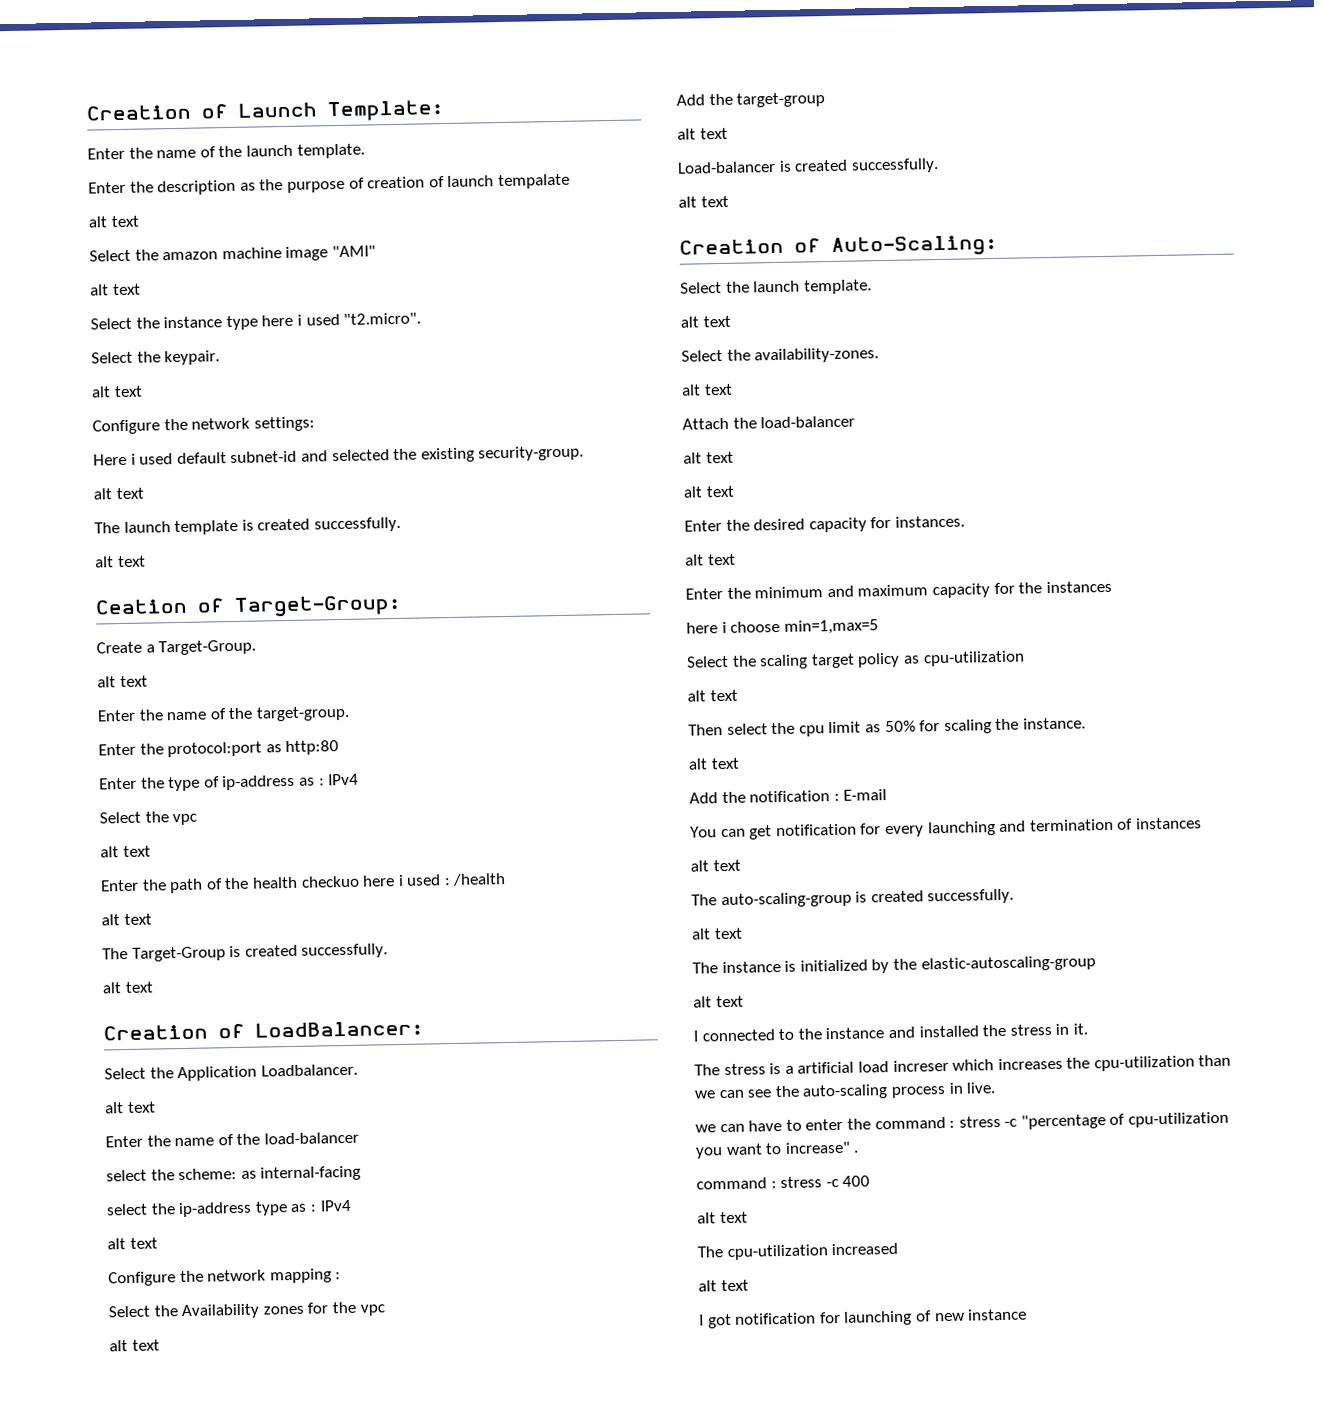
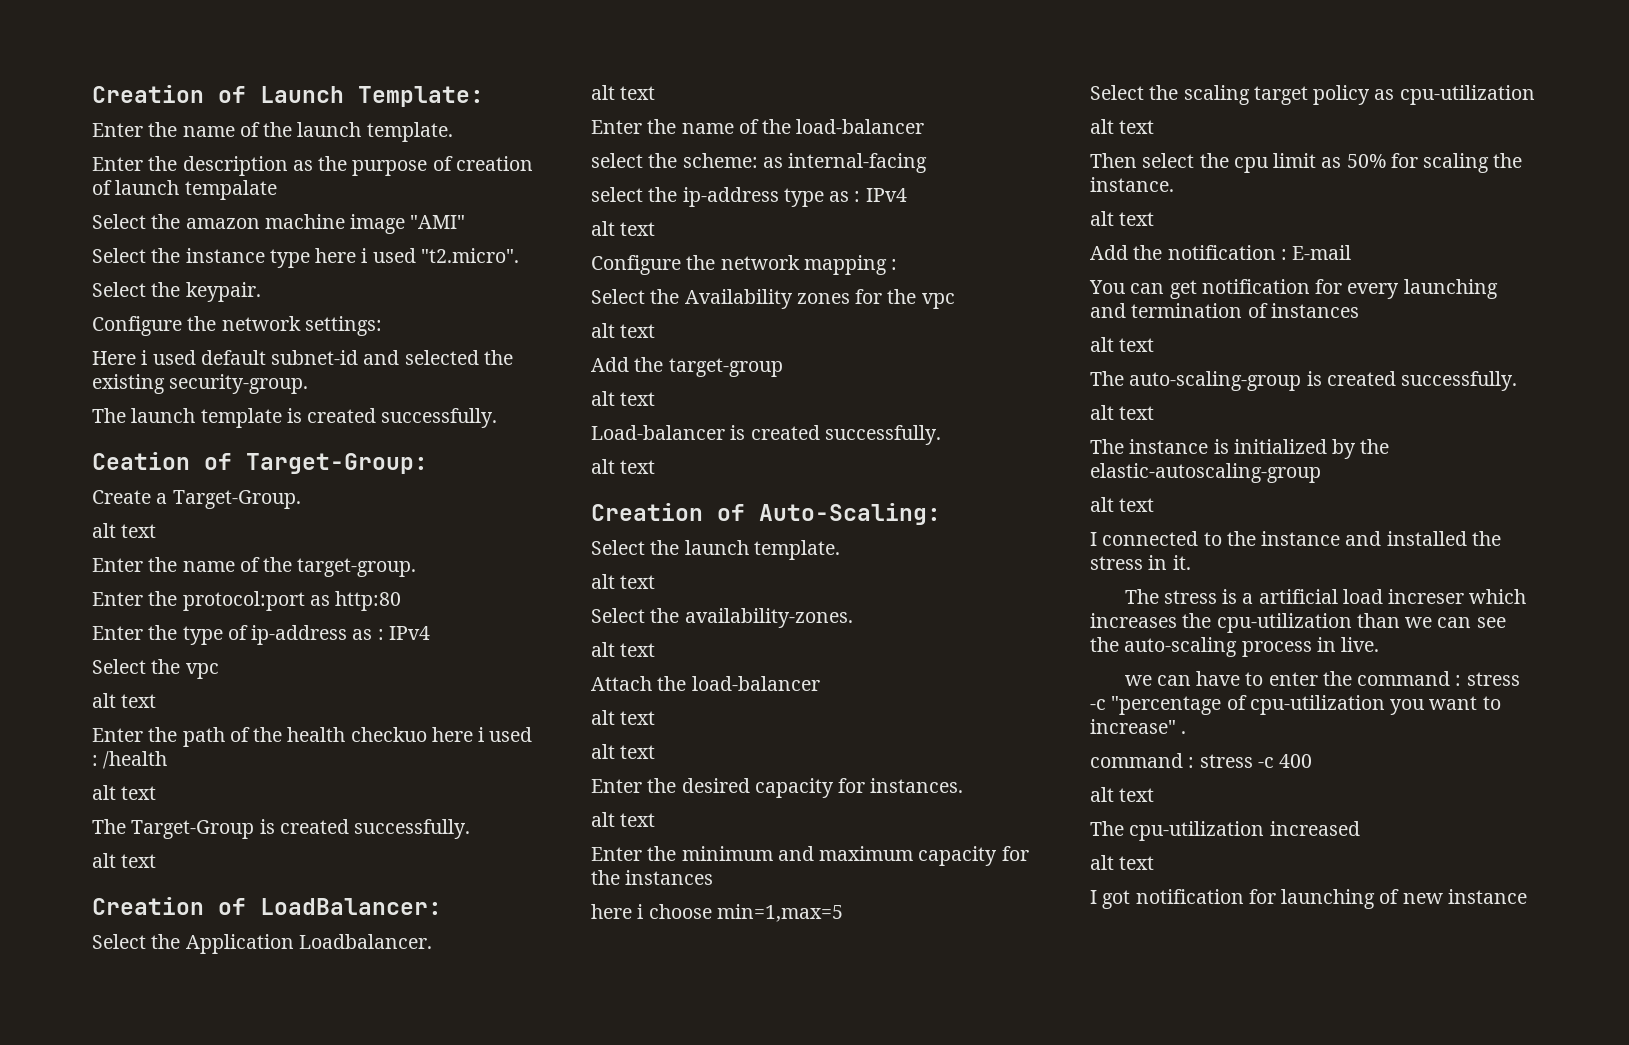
[88,215,139,228] // alt text -> (277, 190) none
[90,283,141,296] // alt text -> (466, 222) none
[91,385,143,398] // alt text -> (261, 292) none
[93,487,144,500] // alt text -> (309, 384) none
[95,555,146,568] // alt text -> (498, 418) none

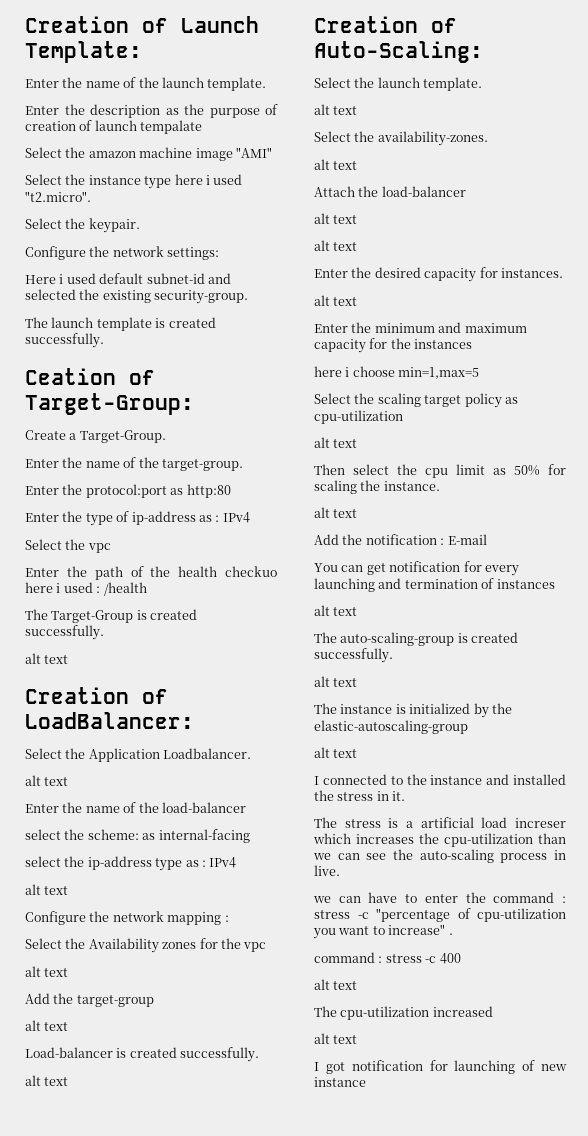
[92,523,157,538] // alt text -> (166, 436) none
[92,693,157,708] // alt text -> (111, 548) none
[92,785,157,800] // alt text -> (147, 589) none

